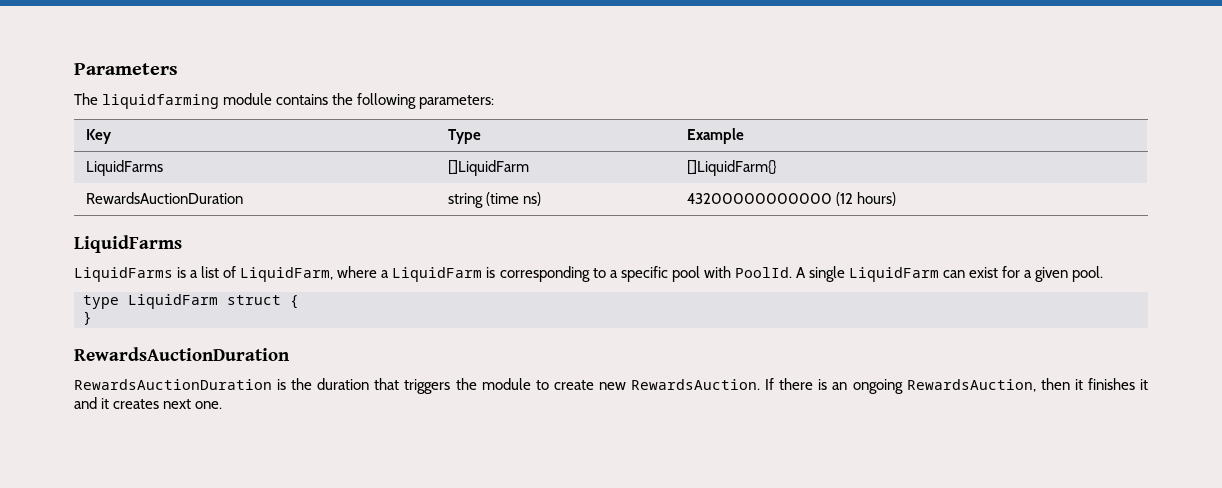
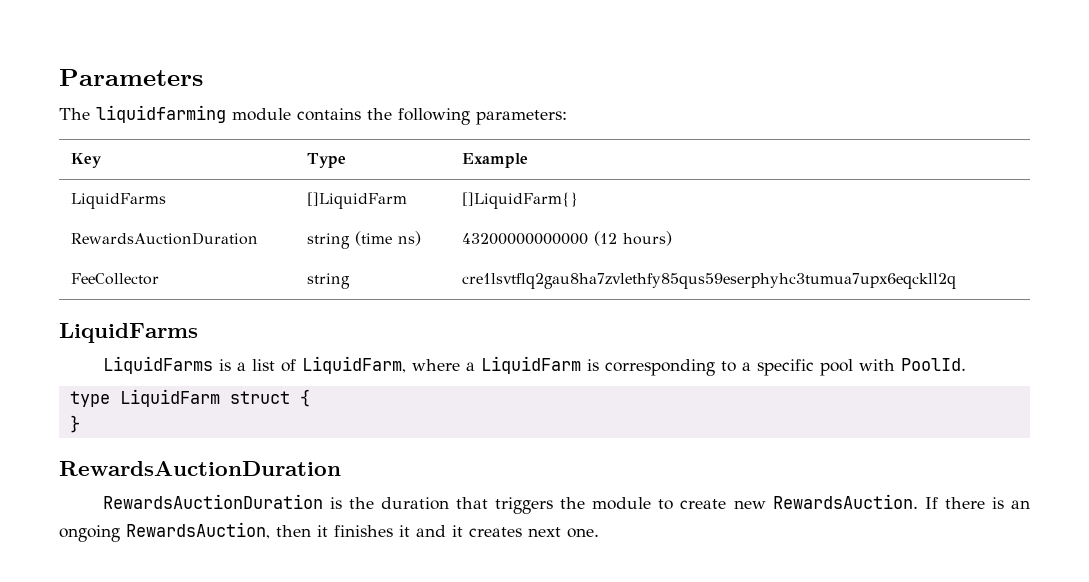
(896, 199) none -> [71,273,160,285] [307,273,351,289] [462,273,957,289] // FeeCollector | string | cre1lsvtflq2gau8ha7zvlethfy85qus59eserphyhc3tumua7upx6eqckll2q
[795,266,1104,282] A single LiquidFarm can exist for a given pool. -> (966, 364) none

